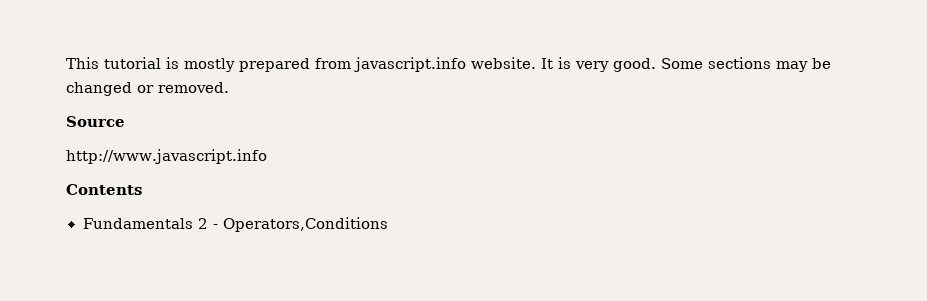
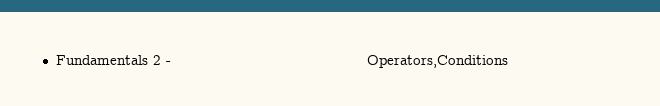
[66,57,831,72] [66,82,229,96] [66,116,125,127] [66,149,267,164] [66,184,142,195] This tutorial is mostly prepared from javascript.info website. It is very good. Some sections may be changed or removed. // Source // http://www.javascript.info // Contents // -> (55, 60) none

